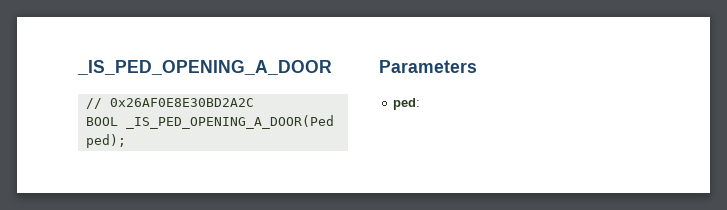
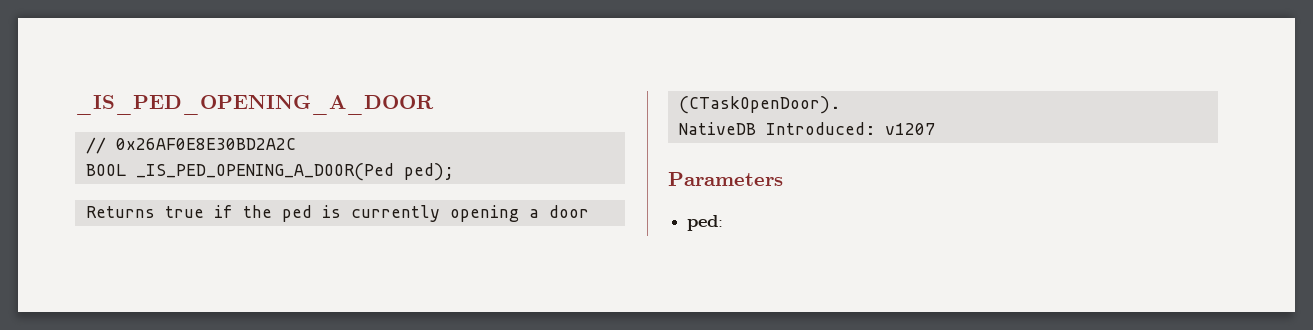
(126, 141) none -> [85,205,589,222] [678,96,840,114] [678,122,935,135] // Returns true if the ped is currently opening a door (CTaskOpenDoor). // NativeDB Introduced: v1207

